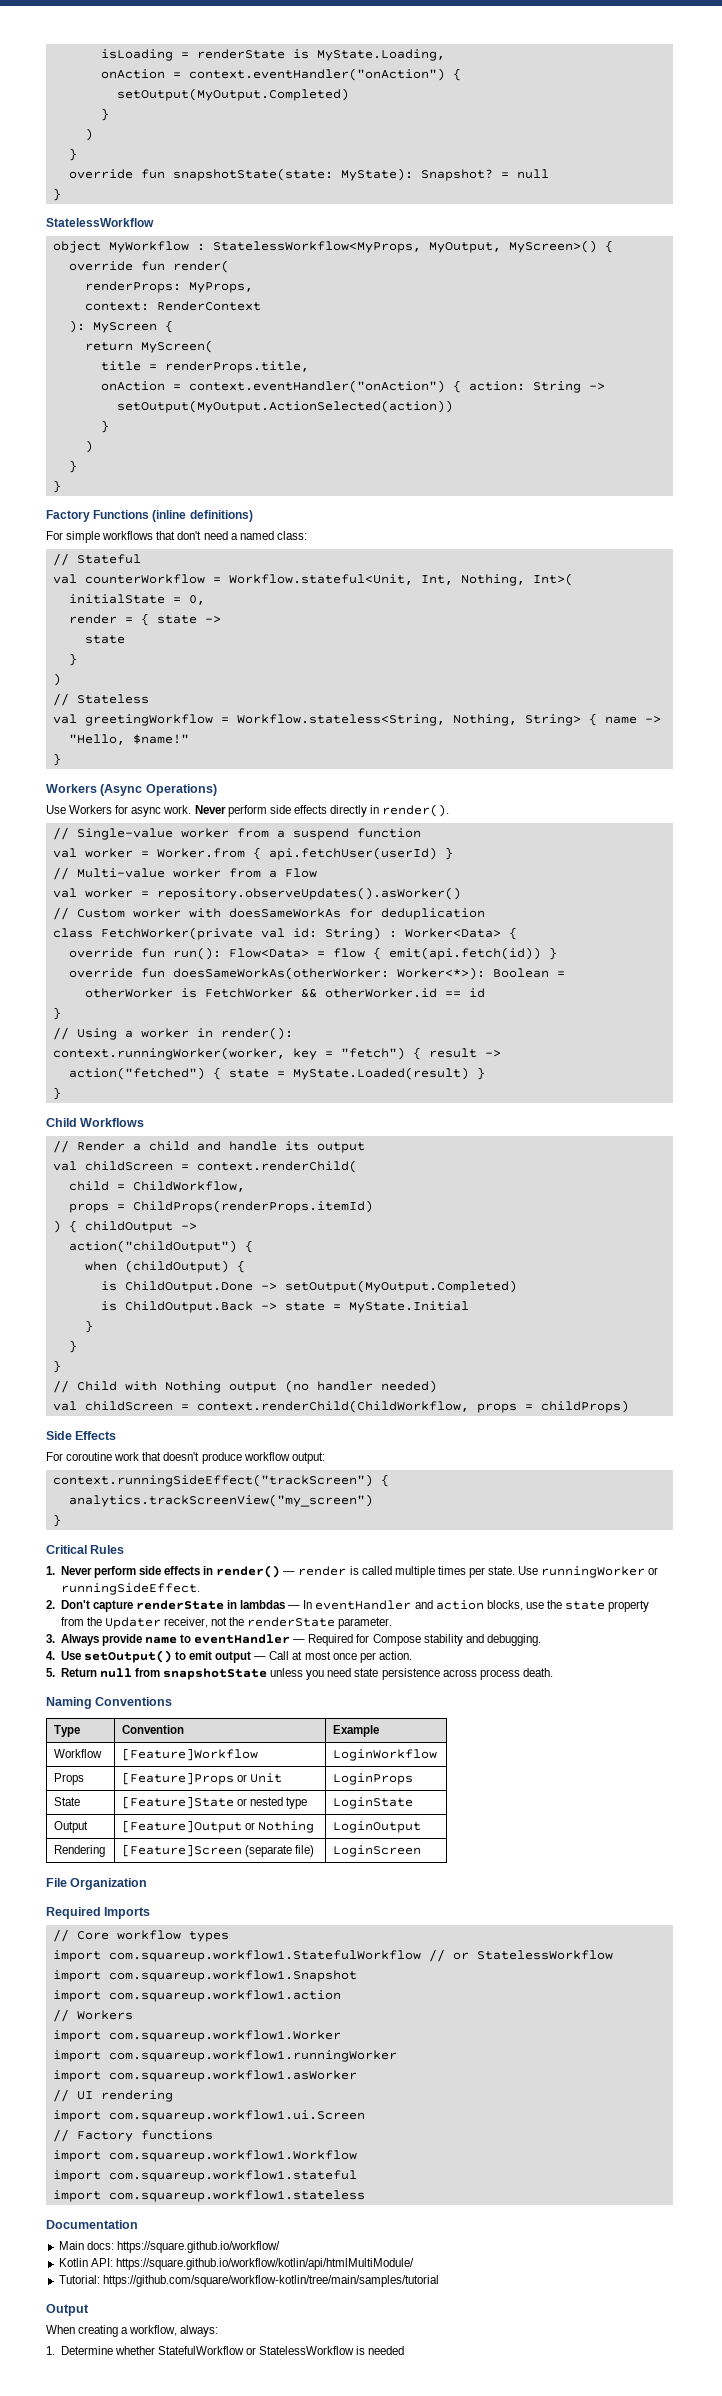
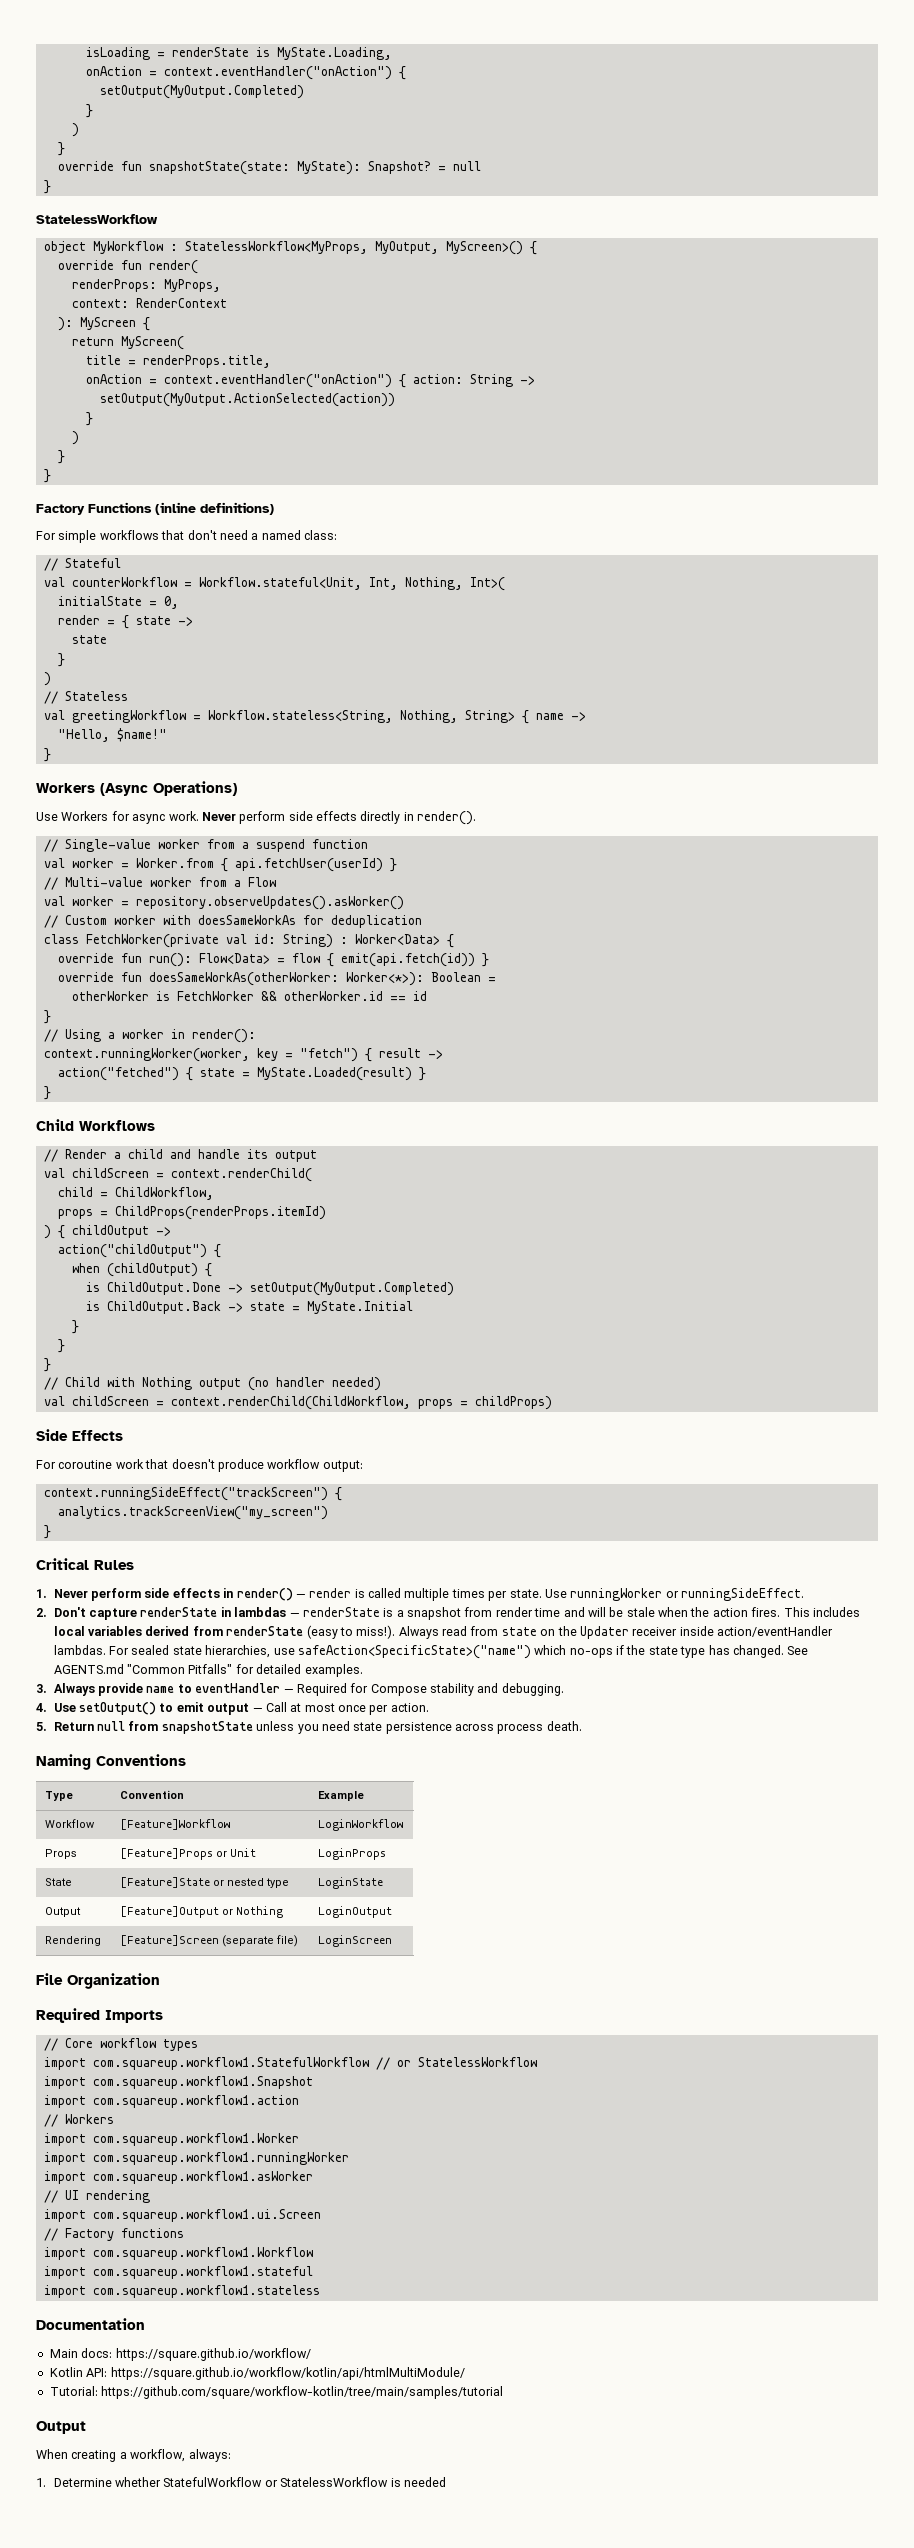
[303,1600,650,1612] [60,1617,393,1629] In eventHandler and action blocks, use the state property from the Updater receiver, not the renderState parameter. -> [302,1607,860,1620] [53,1625,834,1639] [53,1645,809,1659] [53,1664,363,1677] renderState is a snapshot from render time and will be stale when the action fires. This includes local variables derived from renderState (easy to miss!). Always read from state on the Updater receiver inside action/eventHandler lambdas. For sealed state hierarchies, use safeAction<SpecificState>("name") which no-ops if the state type has changed. See AGENTS.md "Common Pitfalls" for detailed examples.

